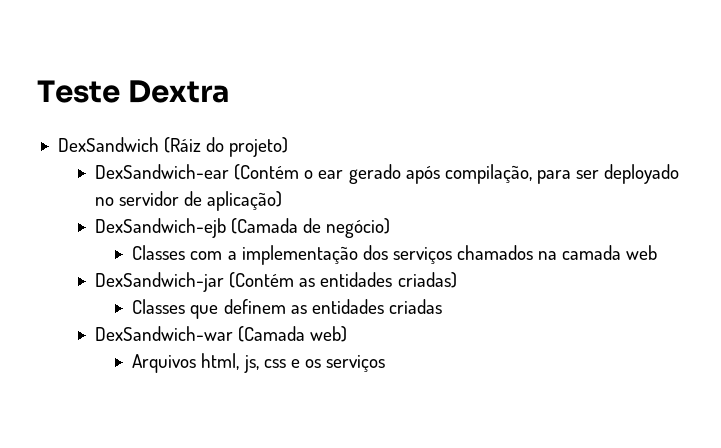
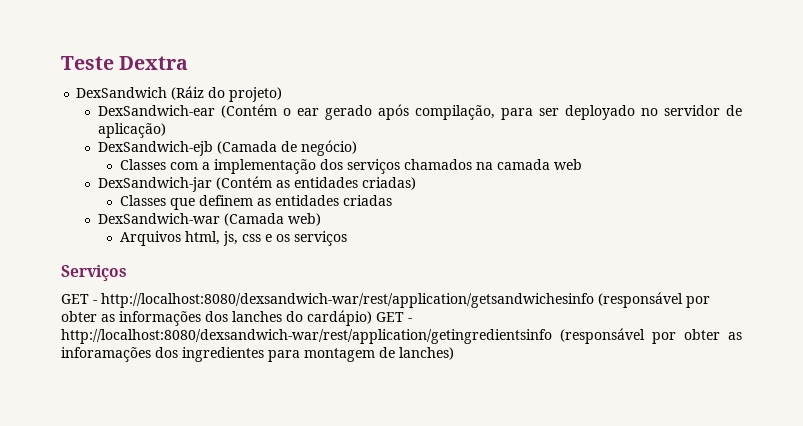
(386, 363) none -> [61,265,127,282] [61,292,710,308] [61,310,412,326] [61,328,742,344] [61,347,454,362] // Serviços // GET - http://localhost:8080/dexsandwich-war/rest/application/getsandwichesinfo (responsável por obter as informações dos lanches do cardápio) GET - http://localhost:8080/dexsandwich-war/rest/application/getingredientsinfo (responsável por obter as inforamações dos ingredientes para montagem de lanches)

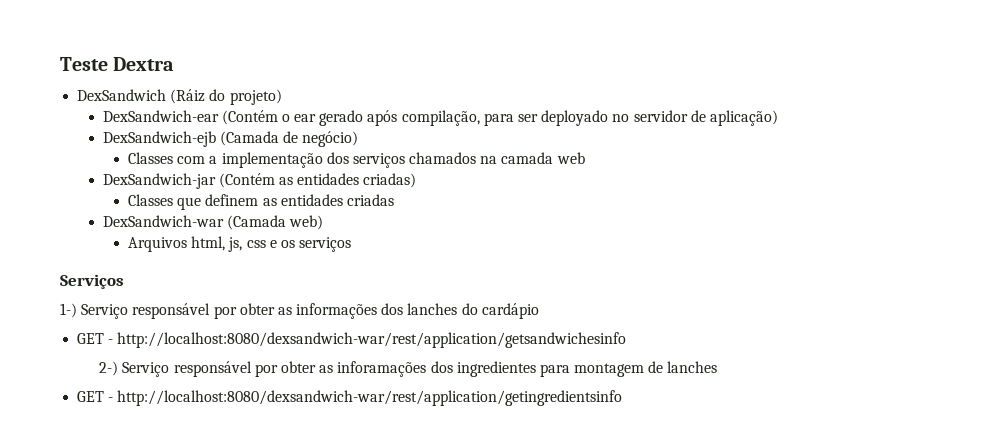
[61,292,683,308] GET - http://localhost:8080/dexsandwich-war/rest/application/getsandwichesinfo (responsável -> [60,303,211,319] 1-) Serviço responsável
[307,310,412,326] [61,328,645,344] cardápio) GET - http://localhost:8080/dexsandwich-war/rest/application/getingredientsinfo (responsável -> [481,303,539,319] [77,332,627,348] [99,361,252,377] cardápio // GET - http://localhost:8080/dexsandwich-war/rest/application/getsandwichesinfo // 2-) Serviço responsável
[399,347,454,360] lanches) -> [667,361,718,373] [77,390,623,406] lanches // GET - http://localhost:8080/dexsandwich-war/rest/application/getingredientsinfo

